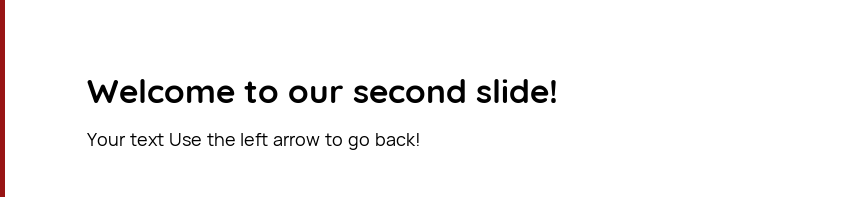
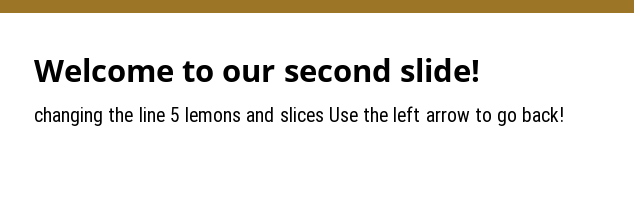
[87,133,164,146] Your text -> [34,107,324,126] changing the line 5 lemons and slices

